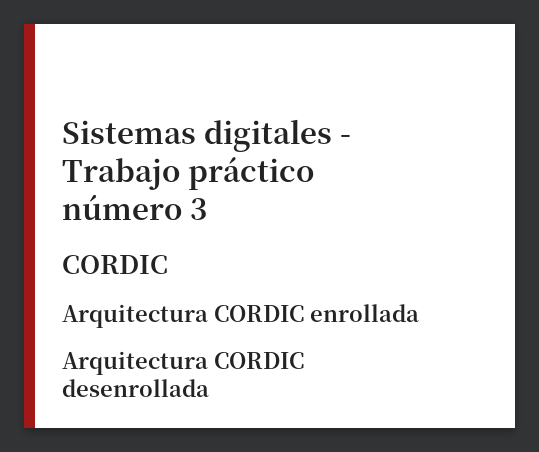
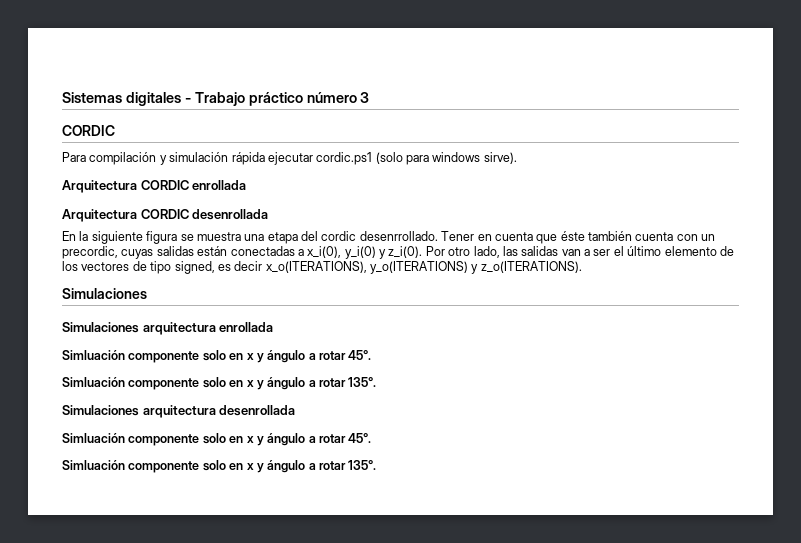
(168, 264) none -> [62,152,517,165] // Para compilación y simulación rápida ejecutar cordic.ps1 (solo para windows sirve).
(209, 388) none -> [62,231,716,244] [62,246,734,259] [62,261,582,274] [62,288,147,299] [62,322,274,335] [62,350,372,363] [62,377,377,390] [62,405,296,418] [62,433,372,446] [62,460,377,473] // En la siguiente figura se muestra una etapa del cordic desenrrollado. Tener en cuenta que éste también cuenta con un precordic, cuyas salidas están conectadas a x_i(0), y_i(0) y z_i(0). Por otro lado, las salidas van a ser el último elemento de los vectores de tipo signed, es decir x_o(ITERATIONS), y_o(ITERATIONS) y z_o(ITERATIONS). // Simulaciones // Simulaciones arquitectura enrollada // Simluación componente solo en x y ángulo a rotar 45°. // Simluación componente solo en x y ángulo a rotar 135°. // Simulaciones arquitectura desenrollada // Simluación componente solo en x y ángulo a rotar 45°. // Simluación componente solo en x y ángulo a rotar 135°.

